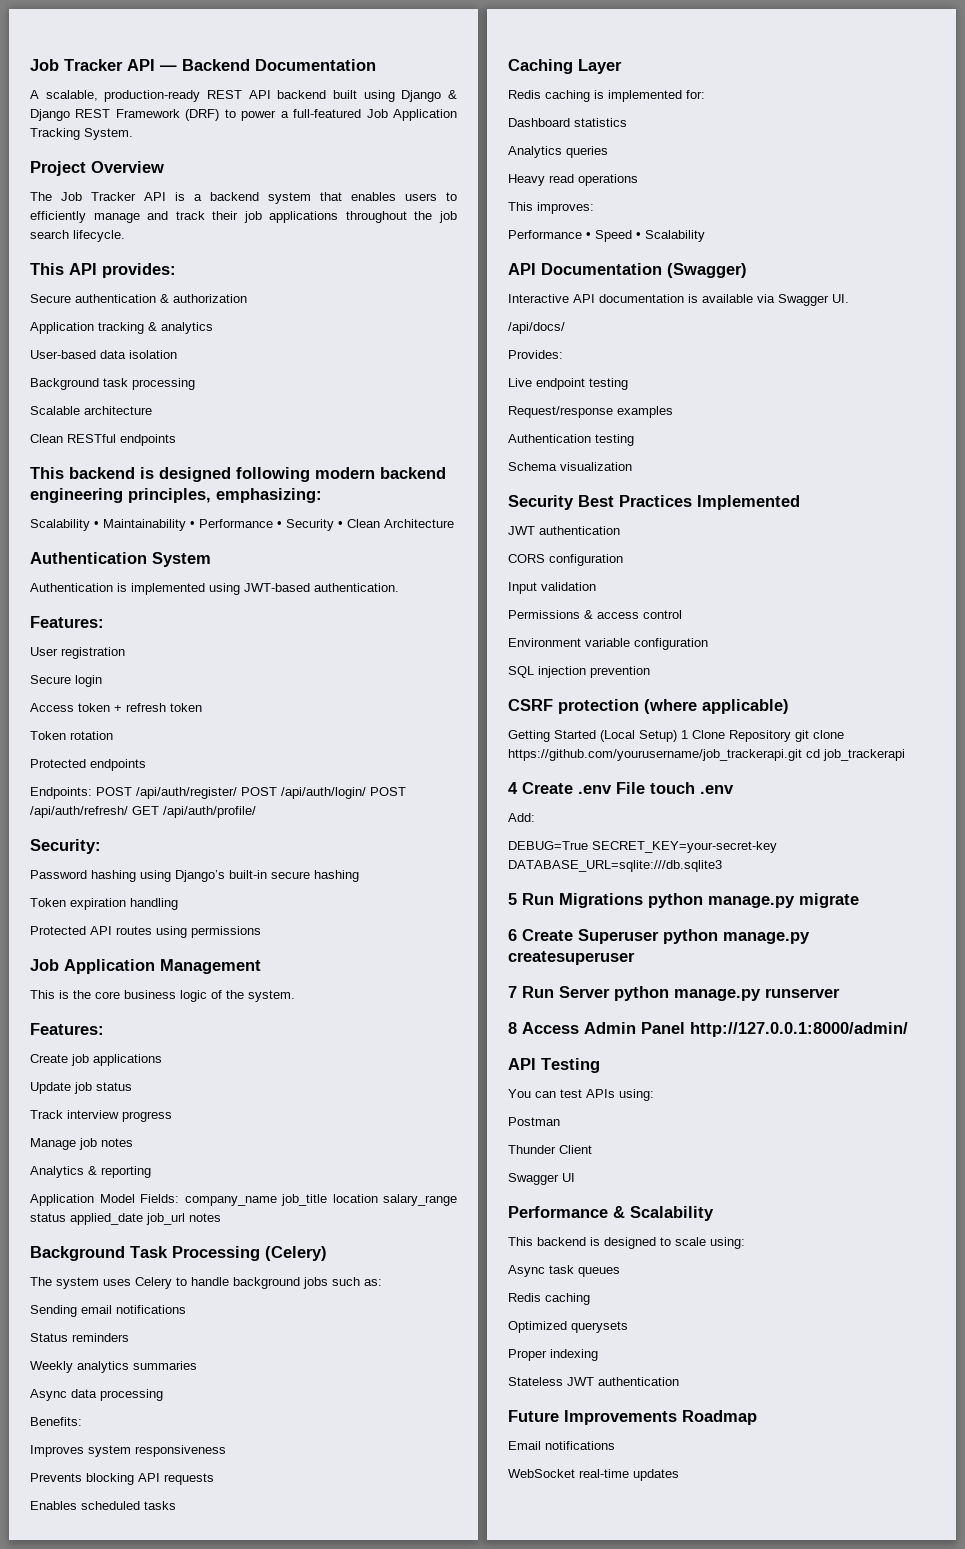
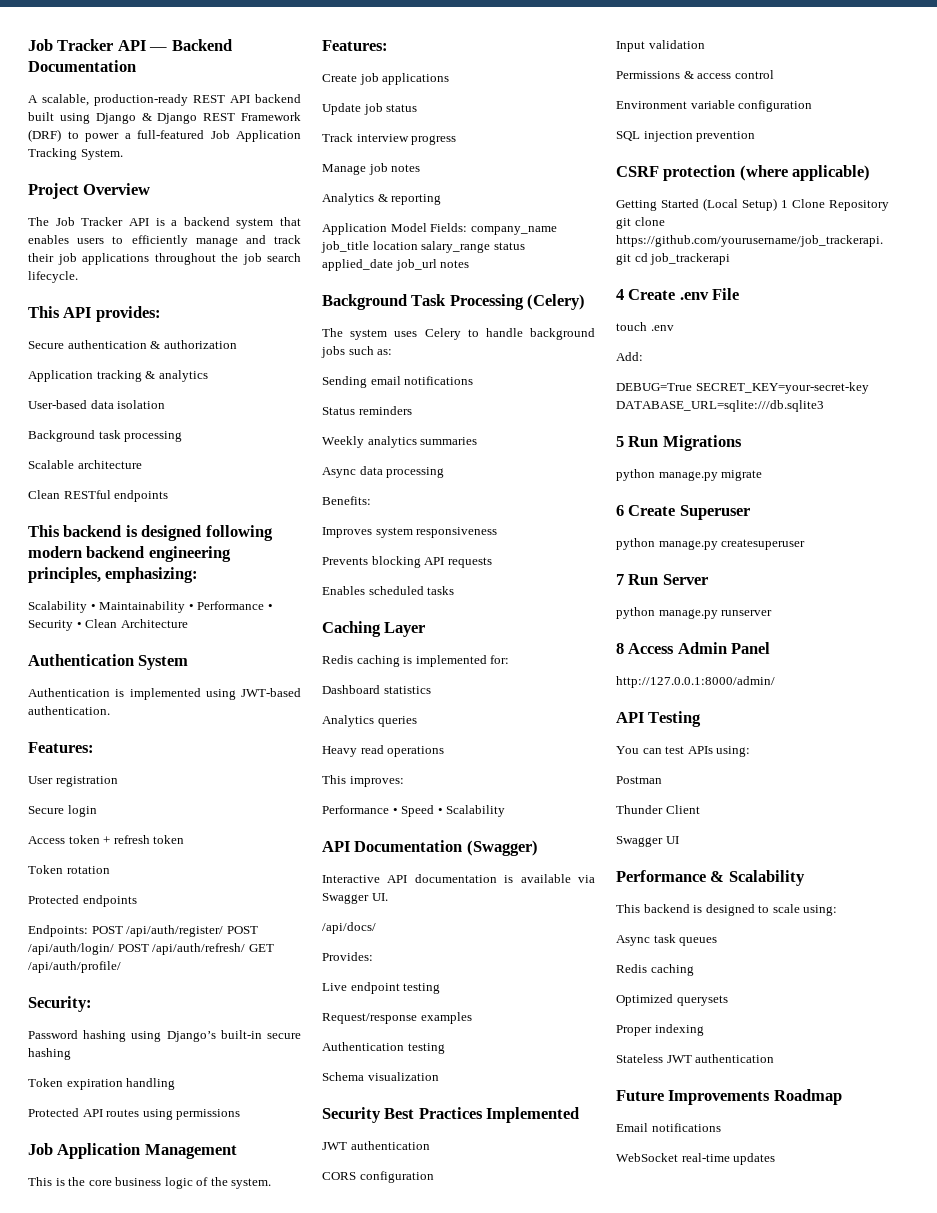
(645, 788) none -> (740, 294) //
(643, 900) none -> (742, 443) //
(659, 936) none -> (750, 512) //
(610, 992) none -> (708, 579) //
(685, 1028) none -> (771, 648) //

